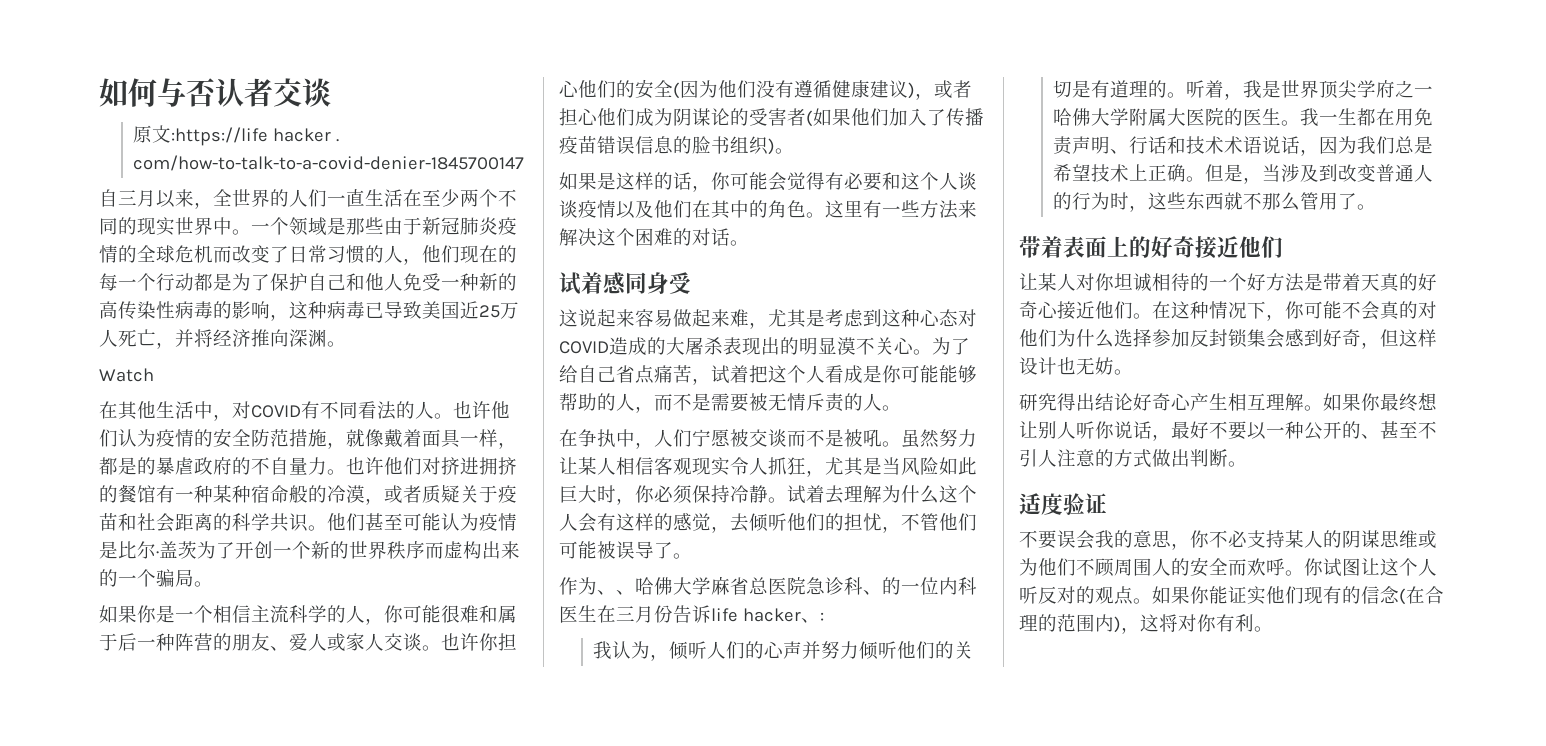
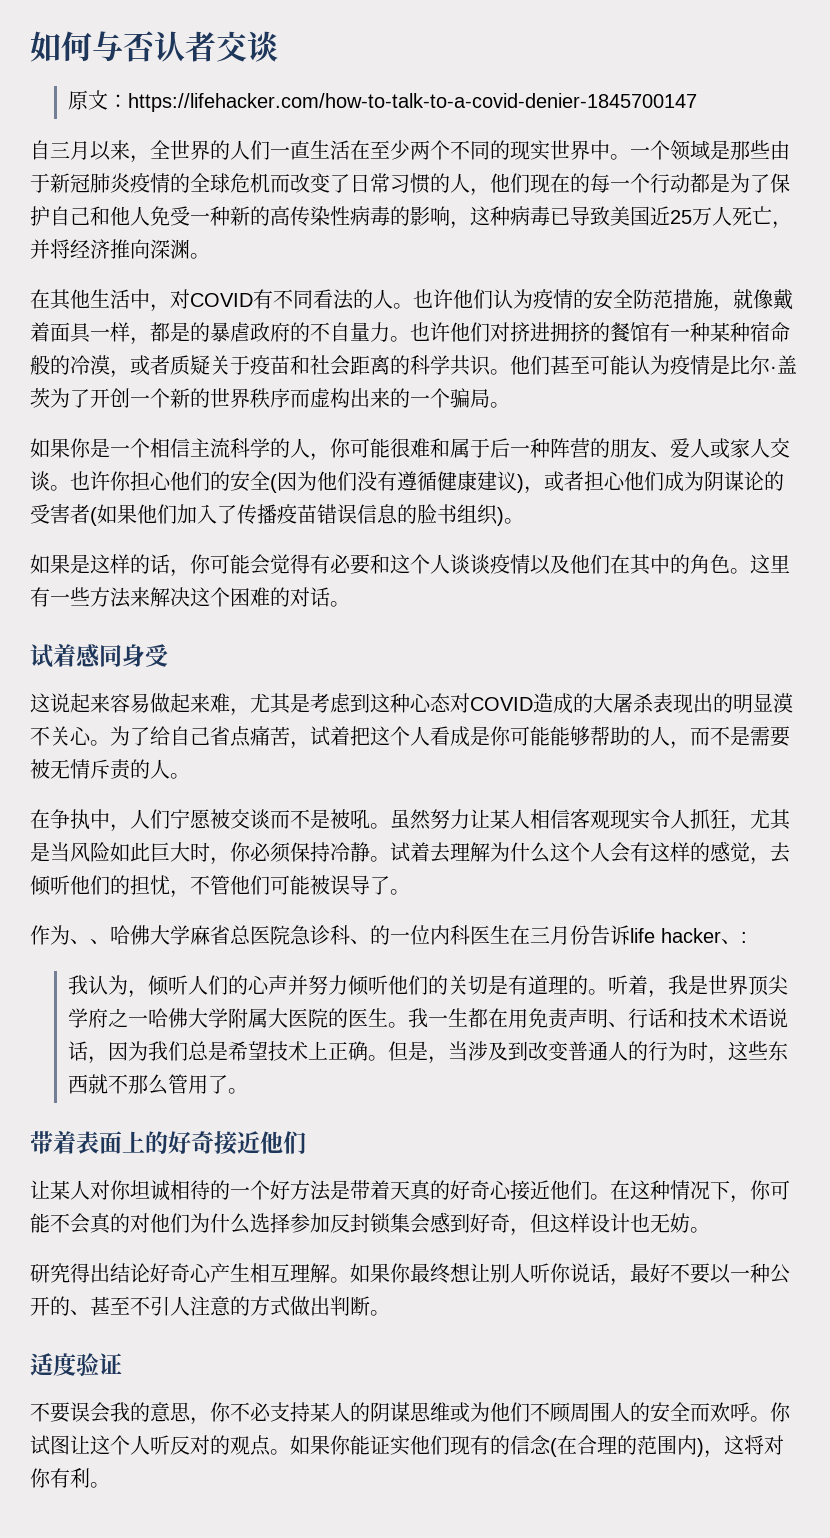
[171,127,340,146] [133,155,525,171] :https://life hacker . com/how-to-talk-to-a-covid-denier-1845700147 -> [107,93,697,112] ：https://lifehacker.com/how-to-talk-to-a-covid-denier-1845700147
[99,368,154,382] // Watch -> (210, 256) none

